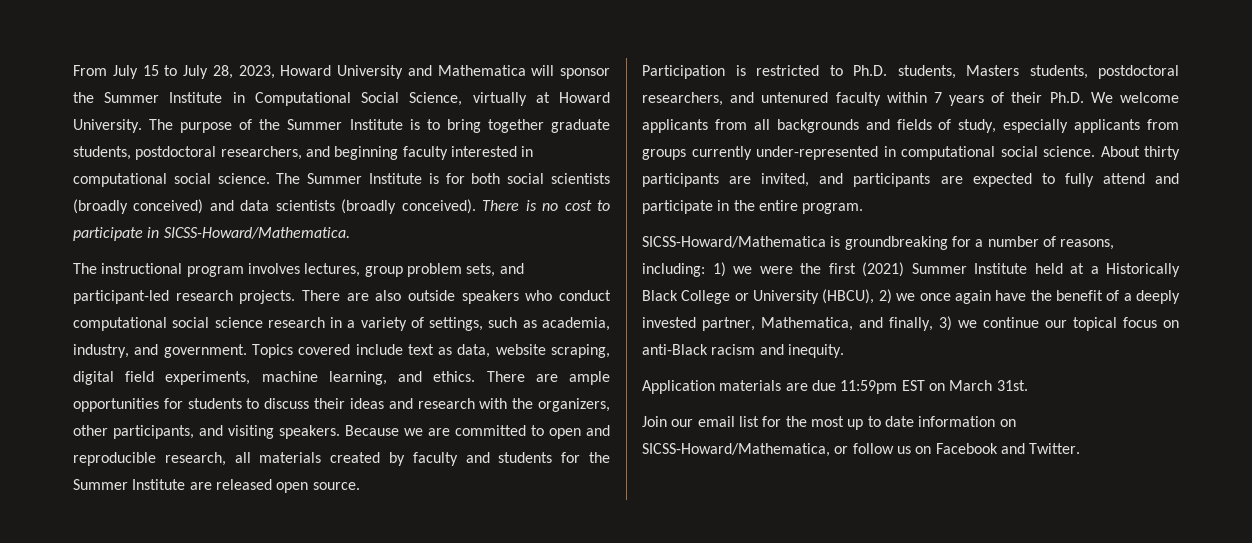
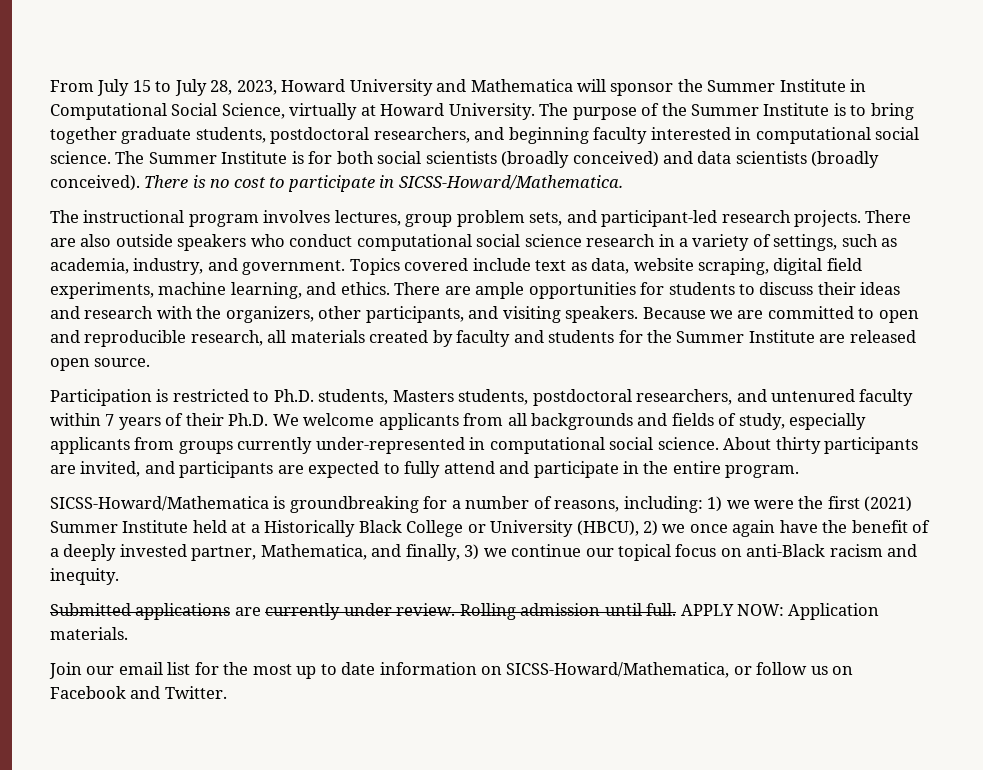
[642,380,1028,394] Application materials are due 11:59pm EST on March 31st. -> [50,603,880,620] [50,627,128,640] Submitted applications are currently under review. Rolling admission until full. APPLY NOW: Application materials.

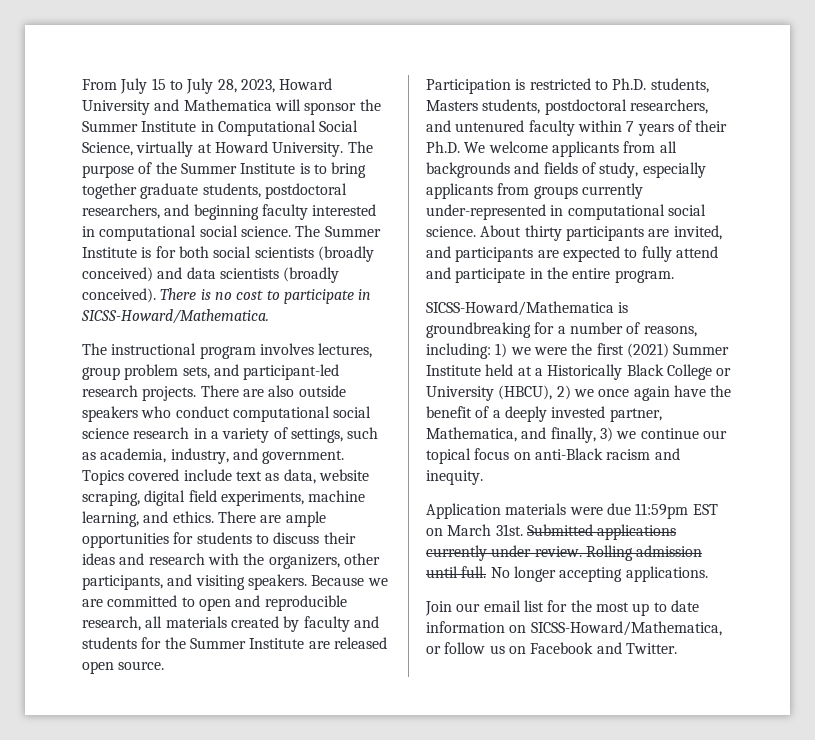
(119, 576) none -> [426,503,718,519] [426,524,523,536] Application materials were due 11:59pm EST on March 31st.
[234,607,261,616] are -> (677, 532) none
[680,603,880,620] [50,627,128,640] APPLY NOW: Application materials. -> [490,566,708,582] No longer accepting applications.

